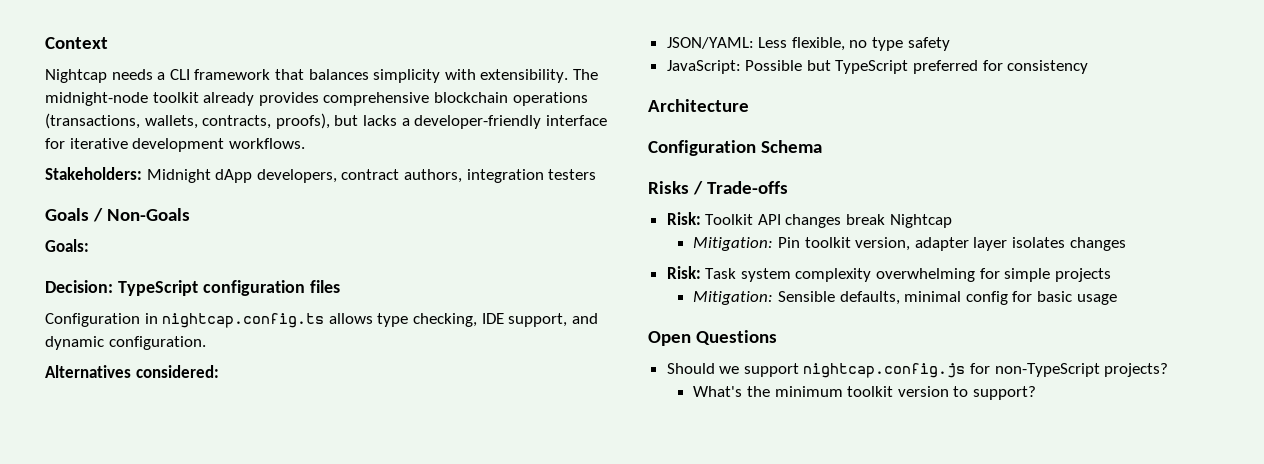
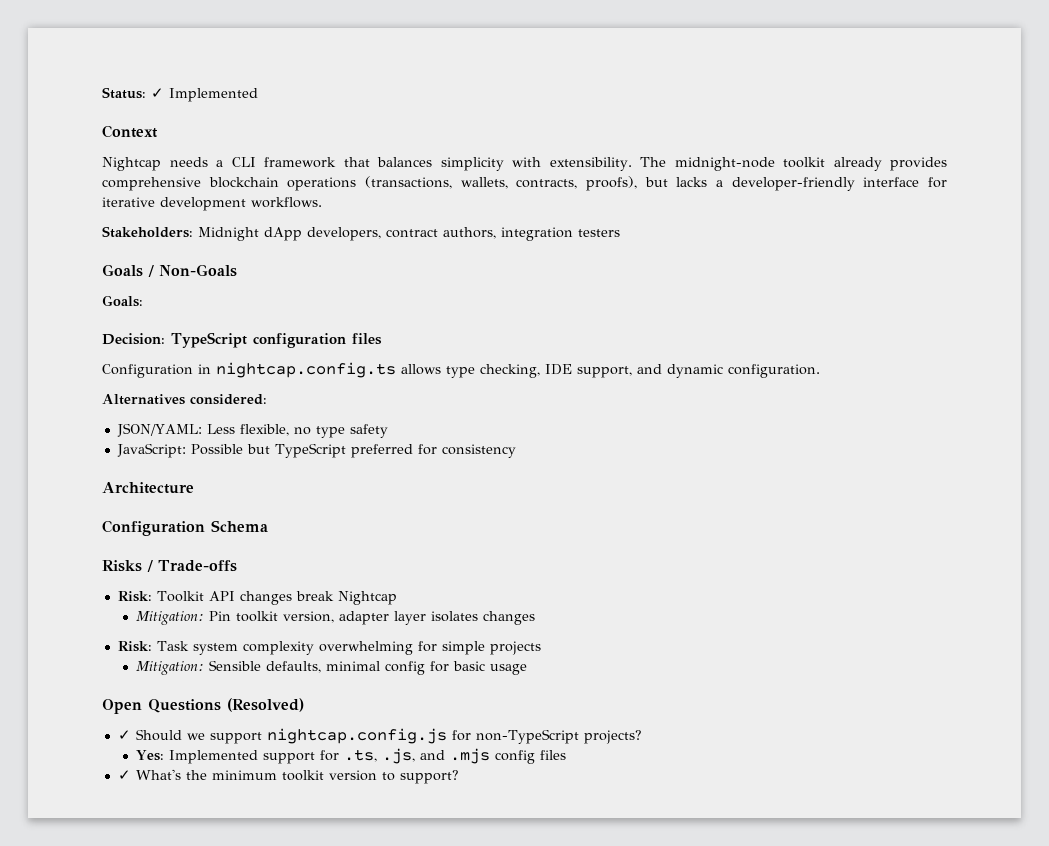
(45, 43) none -> [102,87,258,102] Status: ✓ Implemented //
(777, 337) // -> [227,698,304,712] [117,730,131,740] (Resolved) // ✓
(1169, 370) none -> [135,748,566,764] [117,770,131,780] Yes: Implemented support for .ts, .js, and .mjs config files // ✓

